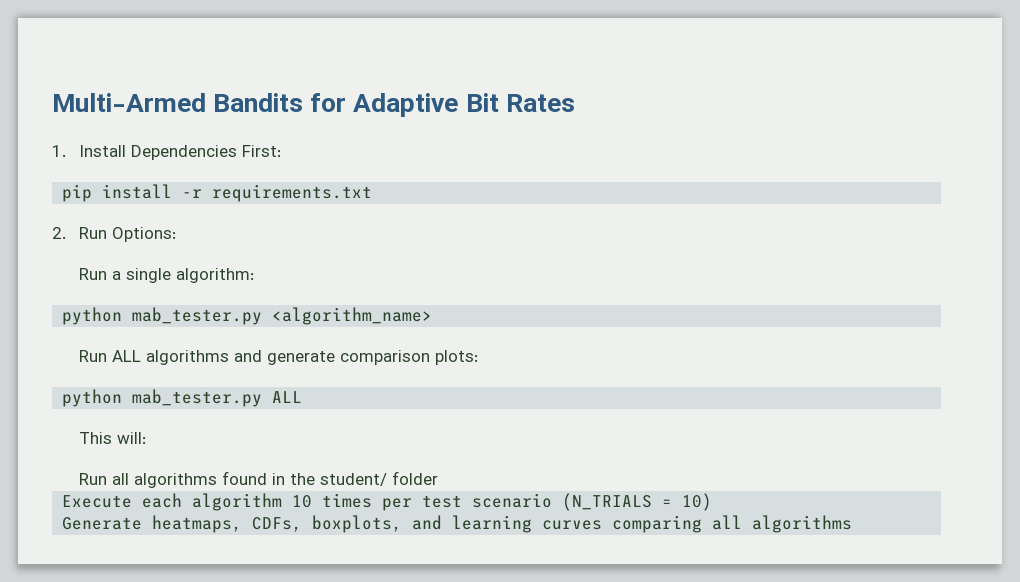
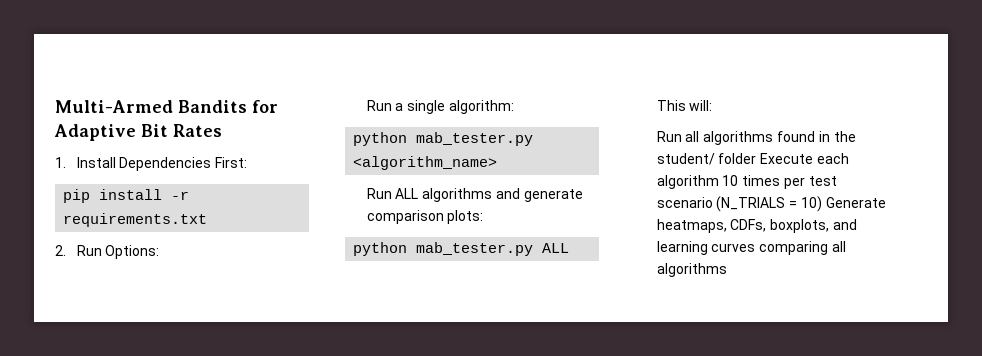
(439, 478) // -> (757, 158) none
(713, 502) // -> (822, 204) none

